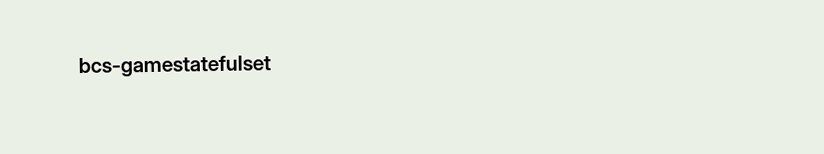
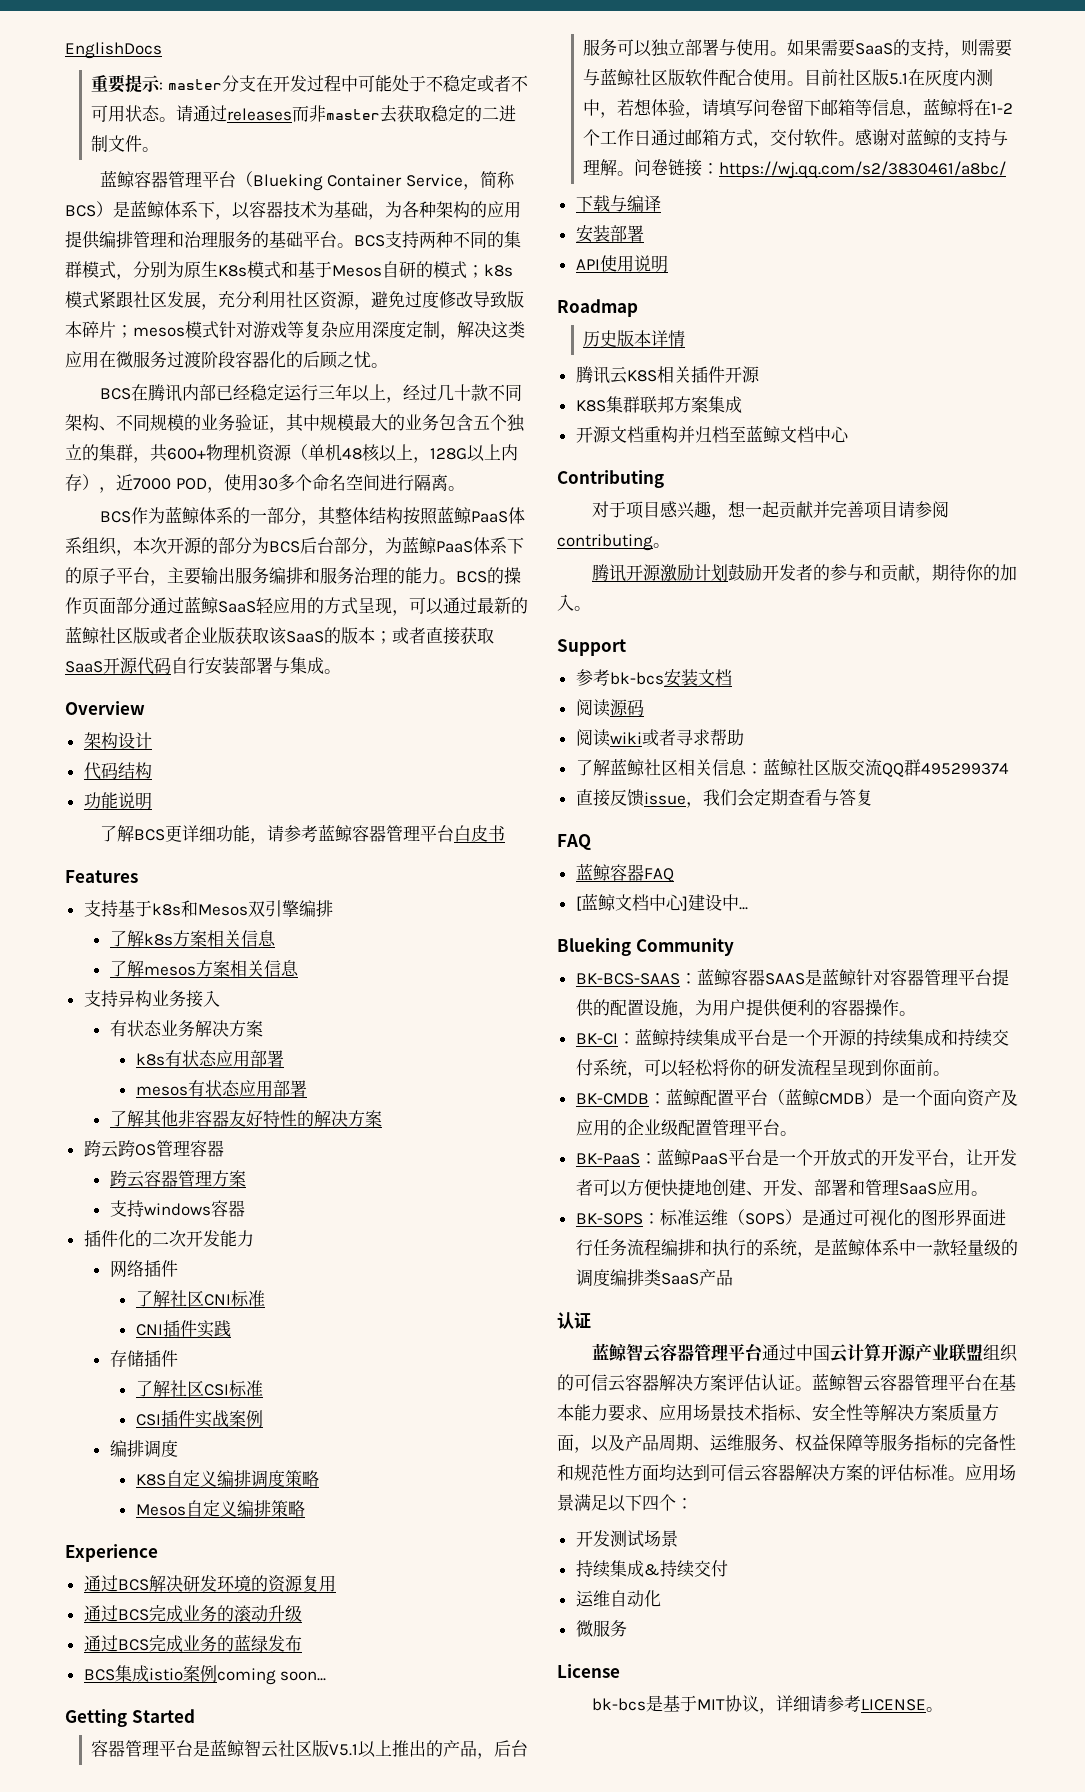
[78,55,271,78] bcs-gamestatefulset -> [65,42,162,59] [90,74,528,93] [90,105,516,123] [90,135,159,152] [99,170,515,191] [65,200,521,220] [65,231,521,249] [65,261,513,280] [65,290,524,310] [65,321,525,340] [65,351,388,369] [99,383,522,403] [65,413,525,433] [65,444,518,463] [65,474,465,493] [99,506,525,526] [65,536,524,556] [65,567,521,586] [65,596,528,616] [65,626,494,645] [65,657,341,675] [65,701,145,715] [83,732,152,749] [83,762,152,780] [83,792,152,810] [99,824,505,844] [65,870,138,883] [83,900,333,917] [109,930,276,947] [109,960,299,977] [83,990,220,1008] [109,1020,263,1037] [135,1050,284,1067] [135,1080,307,1097] [109,1109,382,1128] [83,1140,224,1158] [109,1170,246,1188] [109,1200,245,1217] [83,1230,254,1247] [109,1260,178,1278] [135,1290,265,1307] [135,1320,231,1338] [109,1350,178,1367] [135,1380,263,1397] [135,1410,263,1428] [109,1440,178,1458] [135,1470,319,1488] [135,1500,305,1517] [65,1544,158,1562] [83,1575,336,1593] [83,1605,302,1622] [83,1634,302,1652] [83,1665,327,1685] [65,1709,195,1727] [90,1739,528,1759] [582,39,1012,58] [582,68,993,86] [582,98,1013,118] [582,128,1008,148] [582,159,1006,179] [575,195,661,212] [575,225,644,243] [575,255,668,273] [557,299,638,317] [582,330,685,347] [575,366,760,384] [575,396,742,413] [575,425,849,443] [557,470,664,488] [591,501,949,520] [557,534,670,551] [591,564,1017,583] [557,594,591,611] [557,639,626,656] [575,669,732,687] [575,699,644,717] [575,729,744,747] [575,758,1009,777] [575,789,873,808] [557,834,591,851] [575,863,674,882] [575,893,748,911] [557,937,734,956] [575,968,1009,986] [575,999,916,1018] [575,1028,1009,1047] [575,1059,950,1078] [575,1088,1018,1107] [575,1119,797,1136] [575,1148,1017,1168] [575,1179,988,1197] [575,1209,1006,1226] [575,1238,1018,1258] [575,1269,733,1287] [557,1312,591,1329] [591,1343,1018,1363] [557,1373,1016,1392] [557,1404,999,1422] [557,1434,1016,1453] [557,1464,1016,1482] [557,1494,693,1512] [575,1530,678,1548] [575,1560,728,1578] [575,1590,661,1607] [575,1620,627,1637] [557,1664,620,1678] [591,1695,943,1714] EnglishDocs // 重要提示: master分支在开发过程中可能处于不稳定或者不可用状态。请通过releases而非master去获取稳定的二进制文件。 // 蓝鲸容器管理平台（Blueking Container Service，简称BCS）是蓝鲸体系下，以容器技术为基础，为各种架构的应用提供编排管理和治理服务的基础平台。BCS支持两种不同的集群模式，分别为原生K8s模式和基于Mesos自研的模式；k8s模式紧跟社区发展，充分利用社区资源，避免过度修改导致版本碎片；mesos模式针对游戏等复杂应用深度定制，解决这类应用在微服务过渡阶段容器化的后顾之忧。 // BCS在腾讯内部已经稳定运行三年以上，经过几十款不同架构、不同规模的业务验证，其中规模最大的业务包含五个独立的集群，共600+物理机资源（单机48核以上，128G以上内存），近7000 POD，使用30多个命名空间进行隔离。 // BCS作为蓝鲸体系的一部分，其整体结构按照蓝鲸PaaS体系组织，本次开源的部分为BCS后台部分，为蓝鲸PaaS体系下的原子平台，主要输出服务编排和服务治理的能力。BCS的操作页面部分通过蓝鲸SaaS轻应用的方式呈现，可以通过最新的蓝鲸社区版或者企业版获取该SaaS的版本；或者直接获取SaaS开源代码自行安装部署与集成。 // Overview // 架构设计 // 代码结构 // 功能说明 // 了解BCS更详细功能，请参考蓝鲸容器管理平台白皮书 // Features // 支持基于k8s和Mesos双引擎编排 // 了解k8s方案相关信息 // 了解mesos方案相关信息 // 支持异构业务接入 // 有状态业务解决方案 // k8s有状态应用部署 // mesos有状态应用部署 // 了解其他非容器友好特性的解决方案 // 跨云跨OS管理容器 // 跨云容器管理方案 // 支持windows容器 // 插件化的二次开发能力 // 网络插件 // 了解社区CNI标准 // CNI插件实践 // 存储插件 // 了解社区CSI标准 // CSI插件实战案例 // 编排调度 // K8S自定义编排调度策略 // Mesos自定义编排策略 // Experience // 通过BCS解决研发环境的资源复用 // 通过BCS完成业务的滚动升级 // 通过BCS完成业务的蓝绿发布 // BCS集成istio案例coming soon... // Getting Started // 容器管理平台是蓝鲸智云社区版V5.1以上推出的产品，后台服务可以独立部署与使用。如果需要SaaS的支持，则需要与蓝鲸社区版软件配合使用。目前社区版5.1在灰度内测中，若想体验，请填写问卷留下邮箱等信息，蓝鲸将在1-2个工作日通过邮箱方式，交付软件。感谢对蓝鲸的支持与理解。问卷链接：https://wj.qq.com/s2/3830461/a8bc/ // 下载与编译 // 安装部署 // API使用说明 // Roadmap // 历史版本详情 // 腾讯云K8S相关插件开源 // K8S集群联邦方案集成 // 开源文档重构并归档至蓝鲸文档中心 // Contributing // 对于项目感兴趣，想一起贡献并完善项目请参阅contributing。 // 腾讯开源激励计划鼓励开发者的参与和贡献，期待你的加入。 // Support // 参考bk-bcs安装文档 // 阅读源码 // 阅读wiki或者寻求帮助 // 了解蓝鲸社区相关信息：蓝鲸社区版交流QQ群495299374 // 直接反馈issue，我们会定期查看与答复 // FAQ // 蓝鲸容器FAQ // [蓝鲸文档中心]建设中... // Blueking Community // BK-BCS-SAAS：蓝鲸容器SAAS是蓝鲸针对容器管理平台提供的配置设施，为用户提供便利的容器操作。 // BK-CI：蓝鲸持续集成平台是一个开源的持续集成和持续交付系统，可以轻松将你的研发流程呈现到你面前。 // BK-CMDB：蓝鲸配置平台（蓝鲸CMDB）是一个面向资产及应用的企业级配置管理平台。 // BK-PaaS：蓝鲸PaaS平台是一个开放式的开发平台，让开发者可以方便快捷地创建、开发、部署和管理SaaS应用。 // BK-SOPS：标准运维（SOPS）是通过可视化的图形界面进行任务流程编排和执行的系统，是蓝鲸体系中一款轻量级的调度编排类SaaS产品 // 认证 // 蓝鲸智云容器管理平台通过中国云计算开源产业联盟组织的可信云容器解决方案评估认证。蓝鲸智云容器管理平台在基本能力要求、应用场景技术指标、安全性等解决方案质量方面，以及产品周期、运维服务、权益保障等服务指标的完备性和规范性方面均达到可信云容器解决方案的评估标准。应用场景满足以下四个： // 开发测试场景 // 持续集成&持续交付 // 运维自动化 // 微服务 // License // bk-bcs是基于MIT协议，详细请参考LICENSE。

